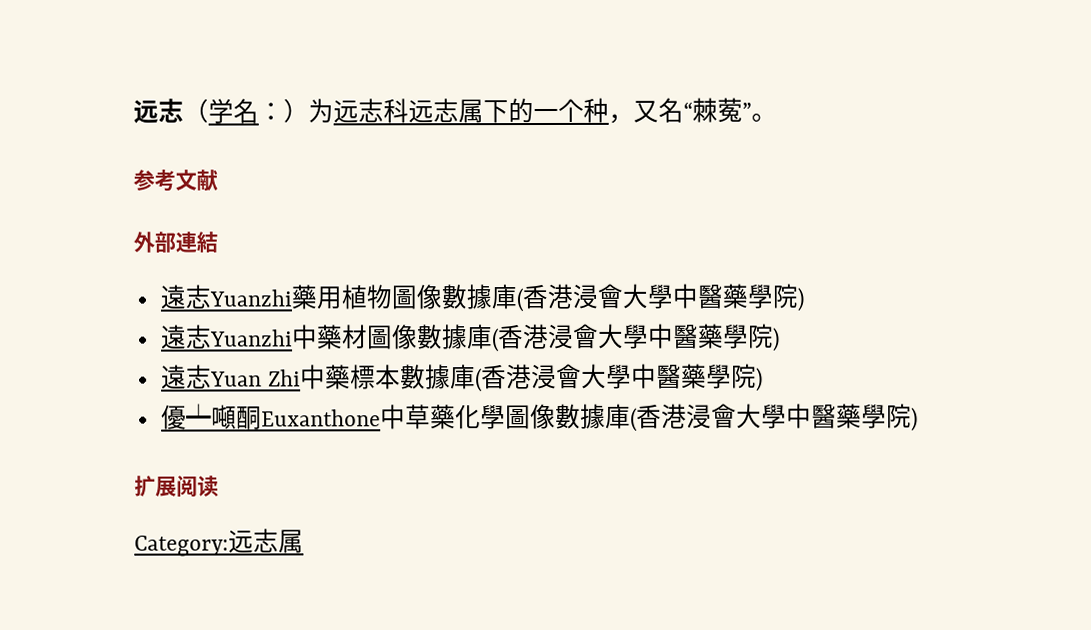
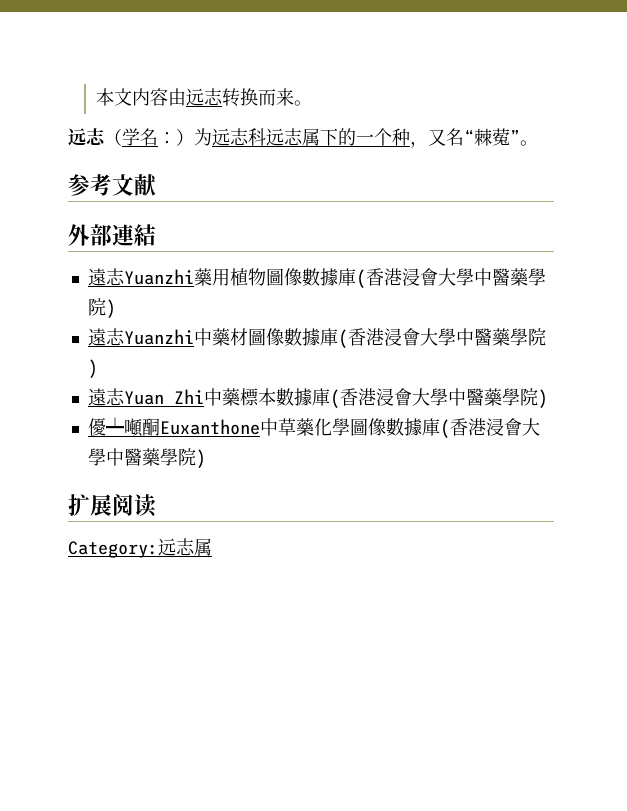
(133, 111) none -> [96,88,313,107] 本文内容由远志转换而来。 //

